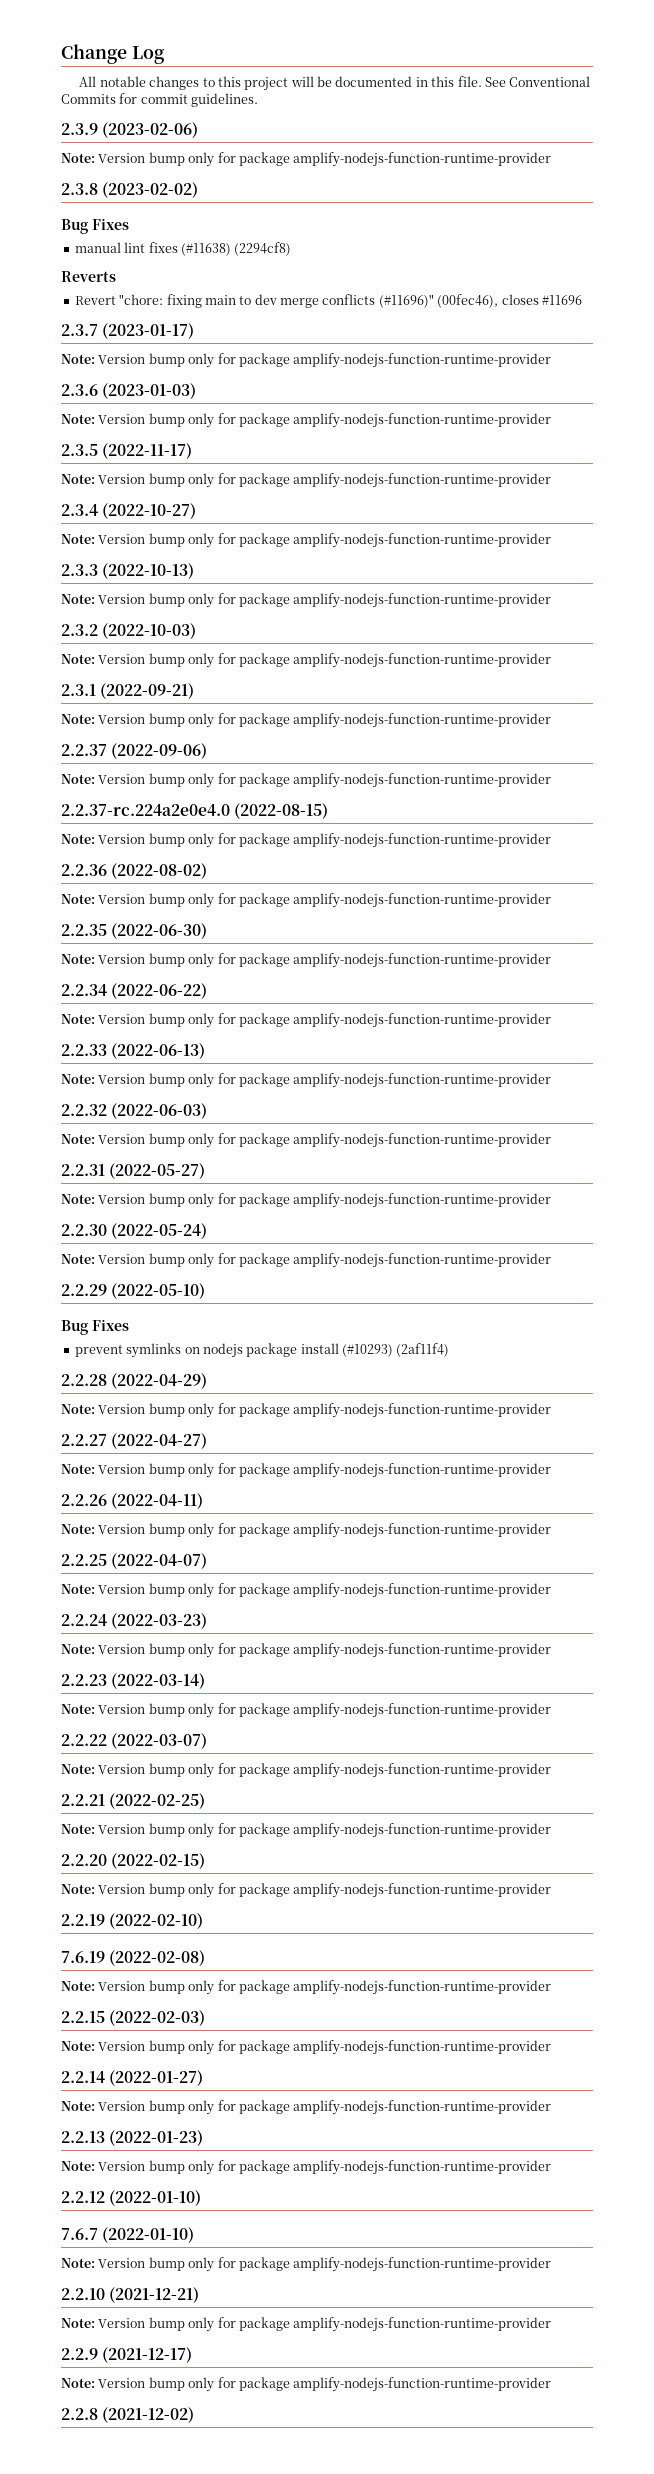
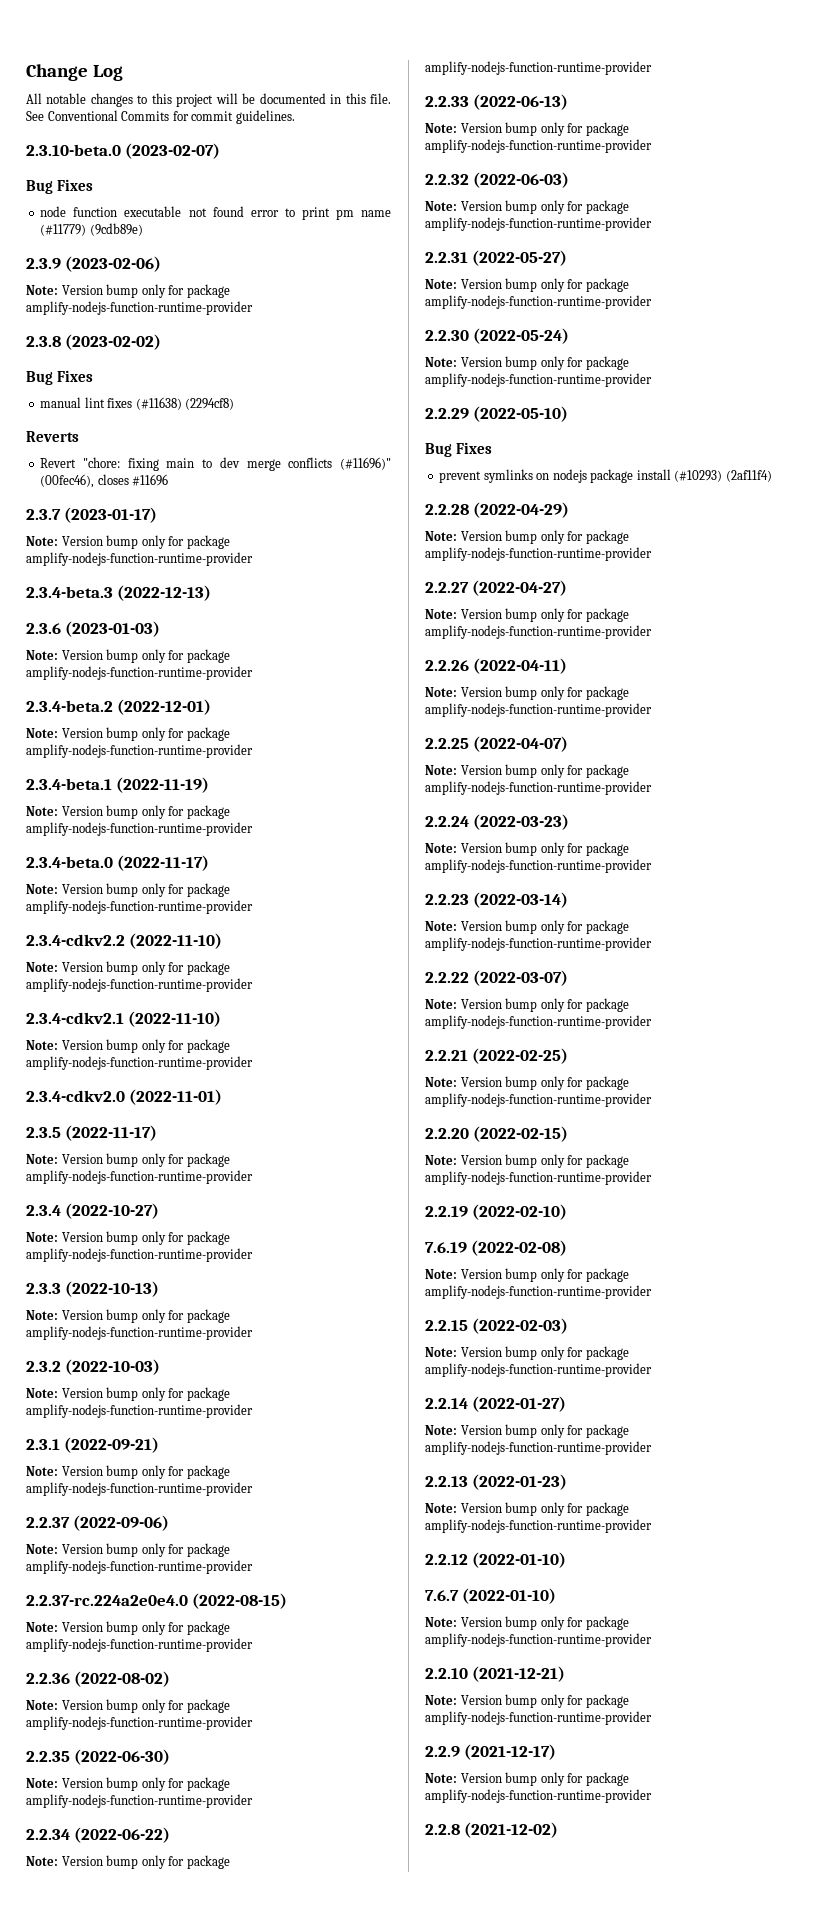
(259, 100) none -> [26,143,221,159] [26,179,93,194] [40,206,392,220] [40,223,143,236] // 2.3.10-beta.0 (2023-02-07) // Bug Fixes // node function executable not found error to print pm name (#11779) (9cdb89e)
(552, 360) none -> [26,585,212,601] // 2.3.4-beta.3 (2022-12-13)
(552, 420) none -> [26,699,212,715] [26,727,230,741] [26,744,253,758] [26,777,210,793] [26,805,230,819] [26,822,253,836] [26,855,210,871] [26,883,230,897] [26,900,253,914] [26,933,223,949] [26,961,230,975] [26,978,253,992] [26,1011,222,1027] [26,1039,230,1053] [26,1056,253,1070] [26,1089,223,1105] // 2.3.4-beta.2 (2022-12-01) // Note: Version bump only for package amplify-nodejs-function-runtime-provider // 2.3.4-beta.1 (2022-11-19) // Note: Version bump only for package amplify-nodejs-function-runtime-provider // 2.3.4-beta.0 (2022-11-17) // Note: Version bump only for package amplify-nodejs-function-runtime-provider // 2.3.4-cdkv2.2 (2022-11-10) // Note: Version bump only for package amplify-nodejs-function-runtime-provider // 2.3.4-cdkv2.1 (2022-11-10) // Note: Version bump only for package amplify-nodejs-function-runtime-provider // 2.3.4-cdkv2.0 (2022-11-01)

